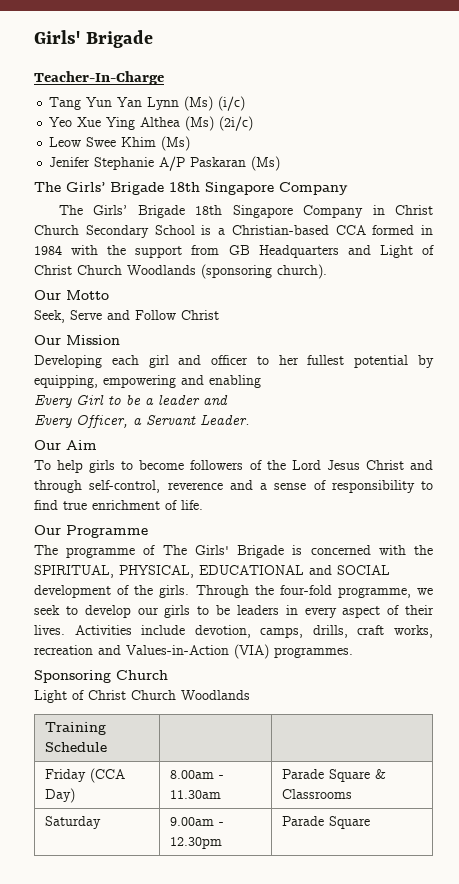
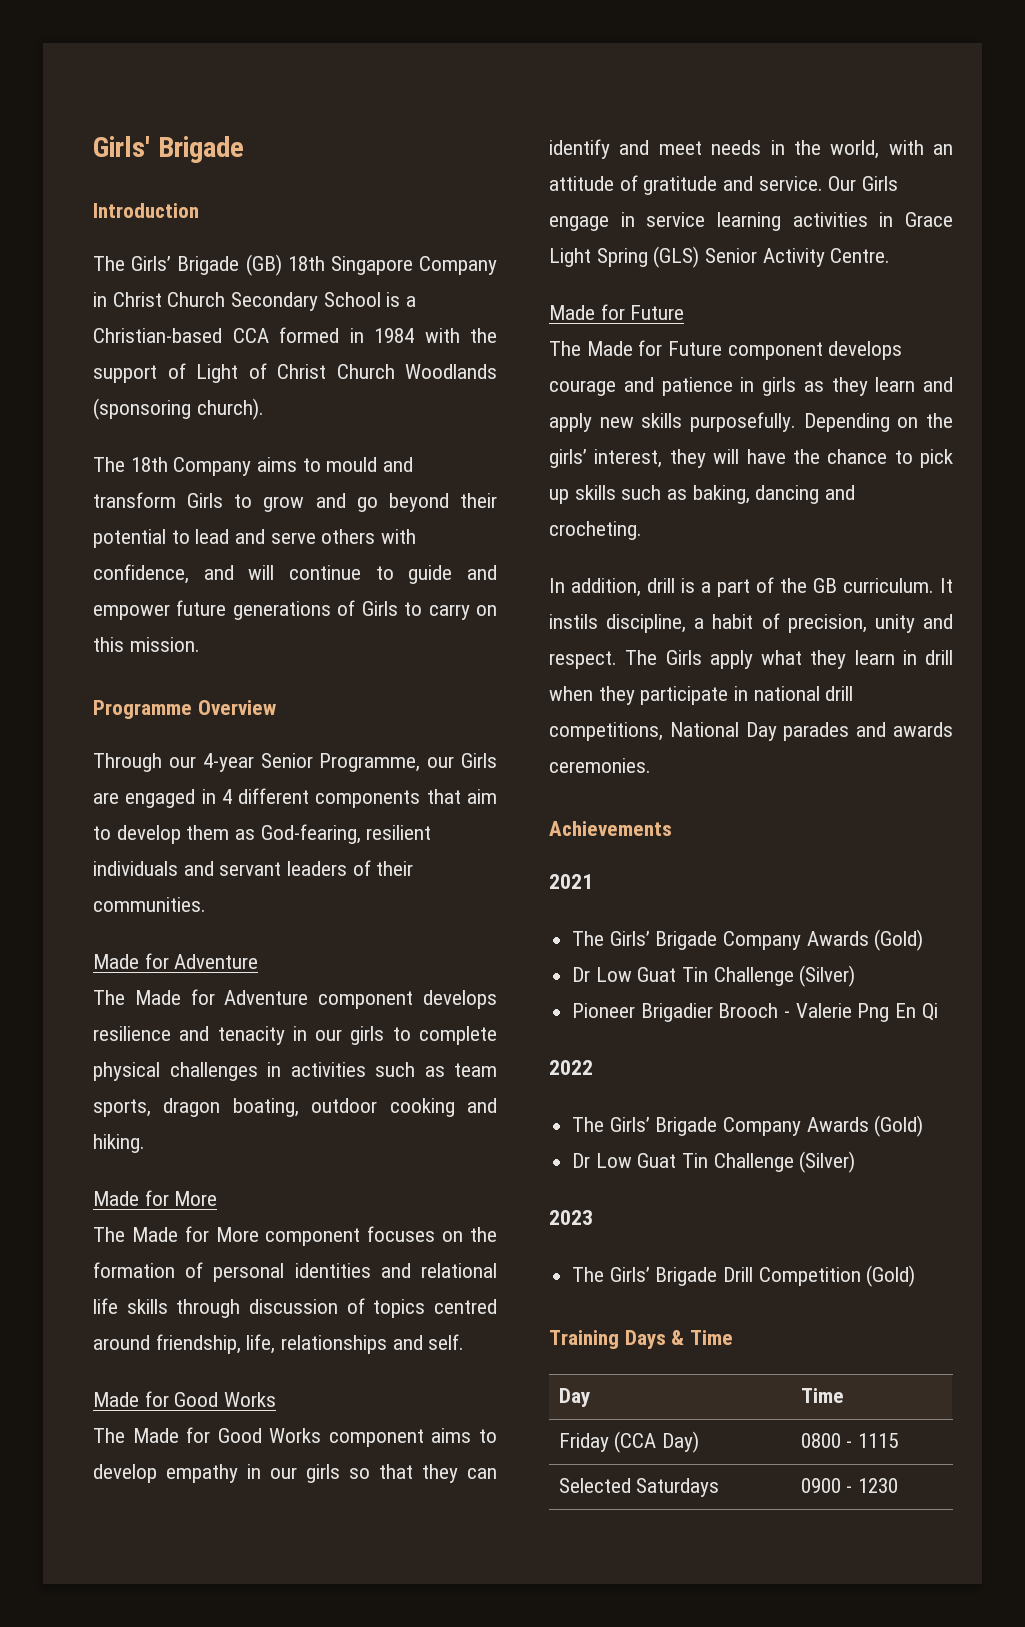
[34,71,164,85] [49,96,246,111] [49,116,254,131] [49,136,191,151] [49,156,281,171] [34,182,348,195] [58,205,185,218] Teacher-In-Charge // Tang Yun Yan Lynn (Ms) (i/c) // Yeo Xue Ying Althea (Ms) (2i/c) // Leow Swee Khim (Ms) // Jenifer Stephanie A/P Paskaran (Ms) // The Girls’ Brigade 18th Singapore Company // The Girls’ Brigade -> [93,203,199,218] [93,254,282,276] Introduction // The Girls’ Brigade (GB)
[191,245,371,258] from GB Headquarters and -> [167,363,186,379] of
[34,290,109,300] [34,310,219,323] [34,335,120,345] [34,355,434,368] [34,375,261,388] [34,395,228,408] [34,414,250,428] [34,440,97,450] [34,460,433,473] [34,480,433,493] [34,500,203,510] [34,525,148,538] [34,545,434,558] [34,565,390,578] [34,585,433,598] [34,605,434,618] [34,625,433,638] [34,644,353,659] [34,670,168,683] [34,690,250,703] [45,722,107,735] [45,742,108,752] [45,768,126,783] [45,788,76,803] [170,770,225,779] [170,790,222,799] [282,769,387,782] [282,789,353,799] [45,816,102,829] [170,817,225,826] [170,837,223,849] [282,816,371,829] Our Motto // Seek, Serve and Follow Christ // Our Mission // Developing each girl and officer to her fullest potential by equipping, empowering and enabling // Every Girl to be a leader and // Every Officer, a Servant Leader. // Our Aim // To help girls to become followers of the Lord Jesus Christ and through self-control, reverence and a sense of responsibility to find true enrichment of life. // Our Programme // The programme of The Girls' Brigade is concerned with the SPIRITUAL, PHYSICAL, EDUCATIONAL and SOCIAL development of the girls. Through the four-fold programme, we seek to develop our girls to be leaders in every aspect of their lives. Activities include devotion, camps, drills, craft works, recreation and Values-in-Action (VIA) programmes. // Sponsoring Church // Light of Christ Church Woodlands // Training Schedule | | // Friday (CCA Day) | 8.00am - 11.30am | Parade Square & Classrooms // Saturday | 9.00am - 12.30pm | Parade Square -> [93,457,414,476] [93,492,498,512] [93,529,417,548] [93,564,498,584] [93,600,498,620] [93,637,200,652] [93,700,276,719] [93,753,497,772] [93,788,497,808] [93,824,432,844] [93,860,414,876] [93,897,206,912] [93,953,259,969] [93,989,497,1009] [93,1026,497,1045] [93,1062,497,1081] [93,1098,497,1117] [93,1134,145,1153] [93,1190,218,1206] [93,1226,497,1246] [93,1262,497,1282] [93,1298,497,1318] [93,1334,465,1354] [93,1391,277,1407] [93,1427,497,1447] [93,1464,497,1483] [549,139,953,159] [549,175,899,195] [549,212,953,231] [549,246,891,268] [549,304,685,320] [549,340,903,360] [549,377,953,396] [549,412,953,432] [549,449,953,468] [549,485,856,504] [549,521,642,540] [549,577,953,597] [549,613,953,633] [549,650,953,669] [549,686,854,705] [549,722,953,741] [549,758,651,773] [549,821,672,836] [549,874,593,889] [572,929,924,951] [572,965,856,987] [572,1003,938,1022] [549,1060,593,1075] [572,1115,924,1137] [572,1151,856,1173] [549,1210,593,1225] [572,1265,916,1287] [549,1330,734,1349] [558,1388,590,1407] [800,1388,844,1403] [558,1431,699,1453] [800,1433,898,1448] [558,1478,720,1497] [800,1478,898,1493] The 18th Company aims to mould and transform Girls to grow and go beyond their potential to lead and serve others with confidence, and will continue to guide and empower future generations of Girls to carry on this mission. // Programme Overview // Through our 4-year Senior Programme, our Girls are engaged in 4 different components that aim to develop them as God-fearing, resilient individuals and servant leaders of their communities. // Made for Adventure // The Made for Adventure component develops resilience and tenacity in our girls to complete physical challenges in activities such as team sports, dragon boating, outdoor cooking and hiking. // Made for More // The Made for More component focuses on the formation of personal identities and relational life skills through discussion of topics centred around friendship, life, relationships and self. // Made for Good Works // The Made for Good Works component aims to develop empathy in our girls so that they can identify and meet needs in the world, with an attitude of gratitude and service. Our Girls engage in service learning activities in Grace Light Spring (GLS) Senior Activity Centre. // Made for Future // The Made for Future component develops courage and patience in girls as they learn and apply new skills purposefully. Depending on the girls’ interest, they will have the chance to pick up skills such as baking, dancing and crocheting. // In addition, drill is a part of the GB curriculum. It instils discipline, a habit of precision, unity and respect. The Girls apply what they learn in drill when they participate in national drill competitions, National Day parades and awards ceremonies. // Achievements // 2021 // The Girls’ Brigade Company Awards (Gold) // Dr Low Guat Tin Challenge (Silver) // Pioneer Brigadier Brooch - Valerie Png En Qi // 2022 // The Girls’ Brigade Company Awards (Gold) // Dr Low Guat Tin Challenge (Silver) // 2023 // The Girls’ Brigade Drill Competition (Gold) // Training Days & Time // Day | Time // Friday (CCA Day) | 0800 - 1115 // Selected Saturdays | 0900 - 1230

